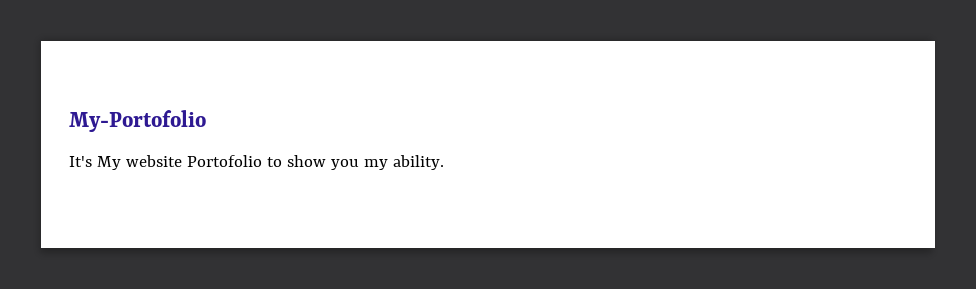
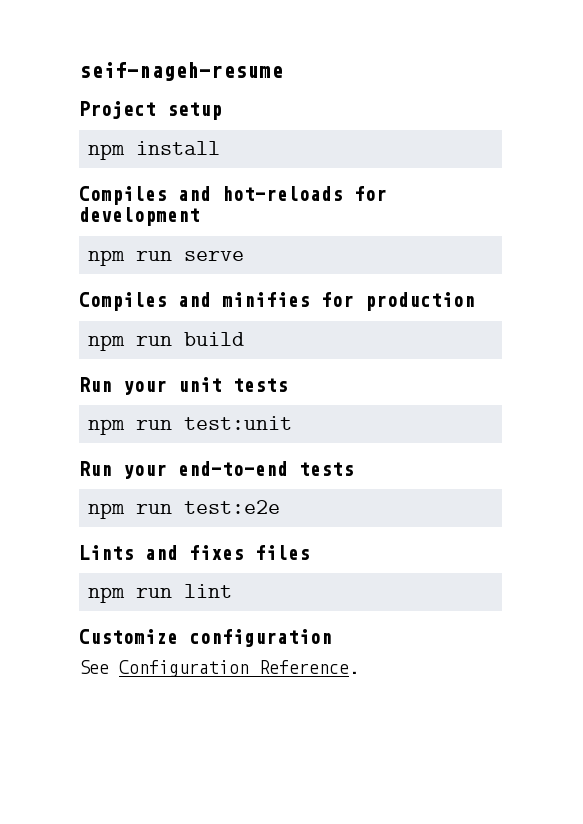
[69,110,206,132] [69,155,444,170] My-Portofolio // It's My website Portofolio to show you my ability. -> [79,62,283,81] [79,101,222,120] [88,141,220,160] [79,186,387,205] [79,207,200,226] [88,250,244,266] [79,292,475,311] [88,332,244,351] [79,377,288,395] [88,416,292,435] [79,461,354,479] [88,500,280,519] [79,545,310,560] [88,584,232,603] [79,629,332,647] [79,660,359,677] seif-nageh-resume // Project setup // npm install // Compiles and hot-reloads for development // npm run serve // Compiles and minifies for production // npm run build // Run your unit tests // npm run test:unit // Run your end-to-end tests // npm run test:e2e // Lints and fixes files // npm run lint // Customize configuration // See Configuration Reference.

